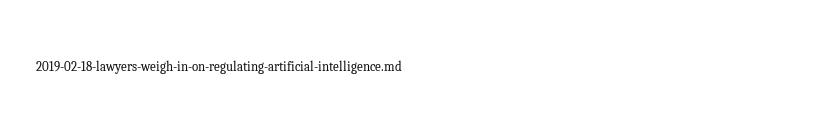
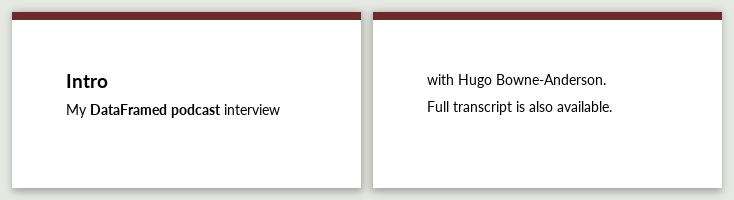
[36,60,402,74] 2019-02-18-lawyers-weigh-in-on-regulating-artificial-intelligence.md -> [66,74,108,88] [66,104,280,118] [427,74,606,88] [427,101,612,115] Intro // My DataFramed podcast interview with Hugo Bowne-Anderson. // Full transcript is also available.

